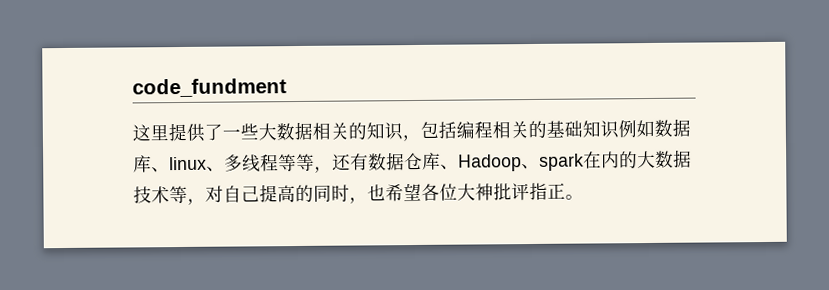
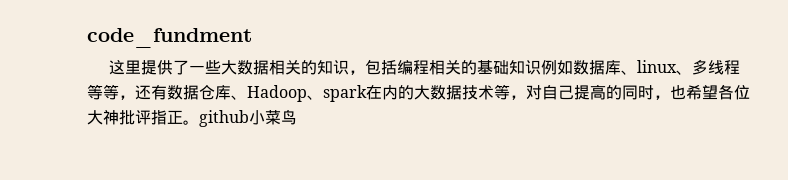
(584, 197) none -> [199,109,297,127] github小菜鸟

